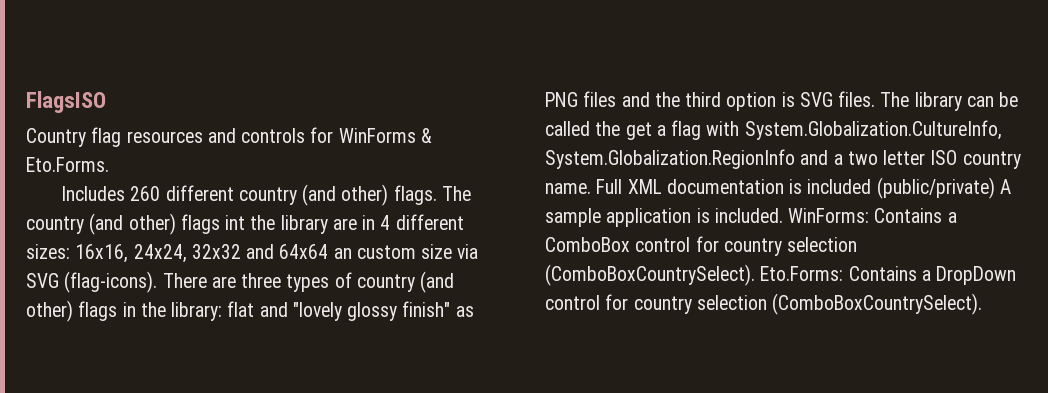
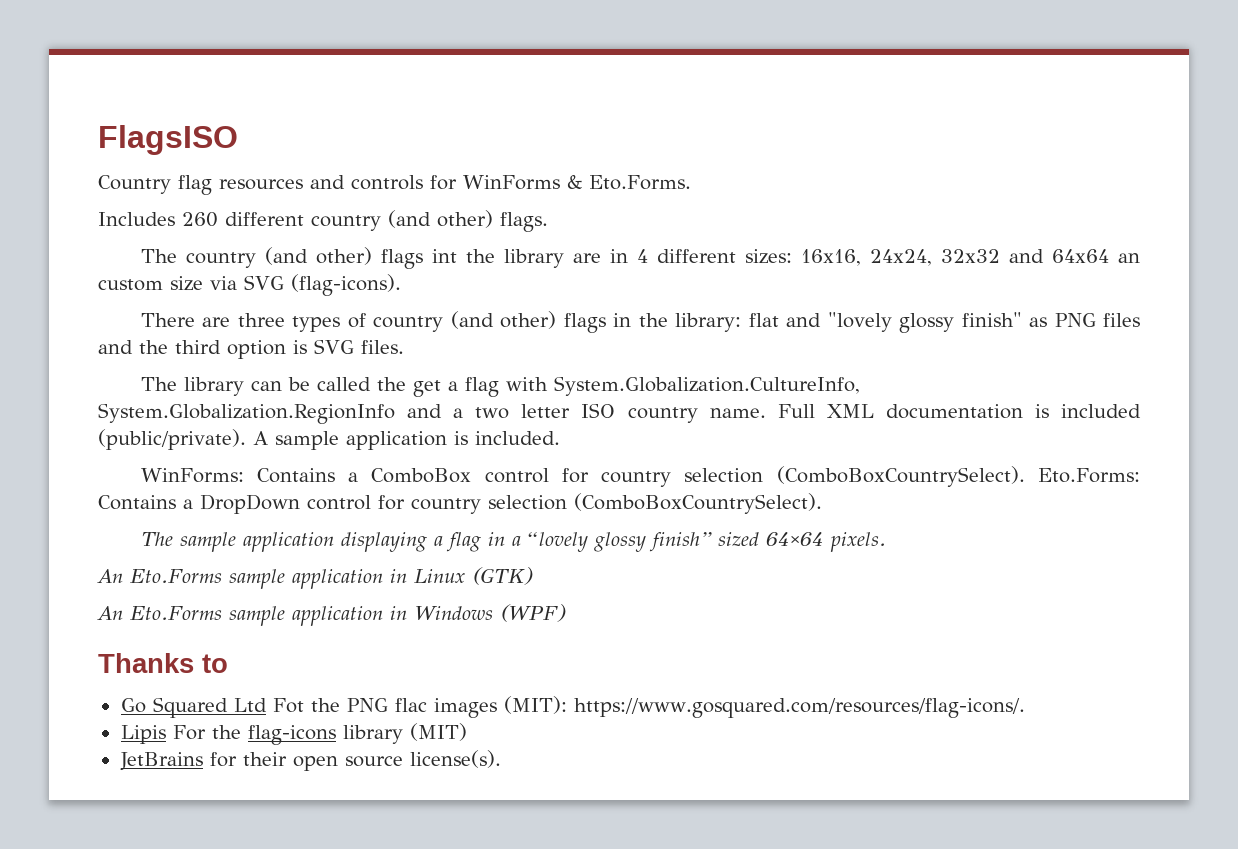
(437, 195) none -> (548, 222) //
(158, 282) none -> (401, 285) //
(876, 99) none -> (404, 347) //
[876,177,995,199] (public/private) -> [98,429,246,450] (public/private).
(783, 215) none -> (560, 438) //
(983, 304) none -> [140,532,886,552] [97,567,533,589] [97,604,566,626] [98,653,228,673] [120,696,1025,718] [120,723,467,745] [119,750,501,771] // The sample application displaying a flag in a “lovely glossy finish” sized 64×64 pixels. // An Eto.Forms sample application in Linux (GTK) // An Eto.Forms sample application in Windows (WPF) // Thanks to // Go Squared Ltd Fot the PNG flac images (MIT): https://www.gosquared.com/resources/flag-icons/. // Lipis For the flag-icons library (MIT) // JetBrains for their open source license(s).

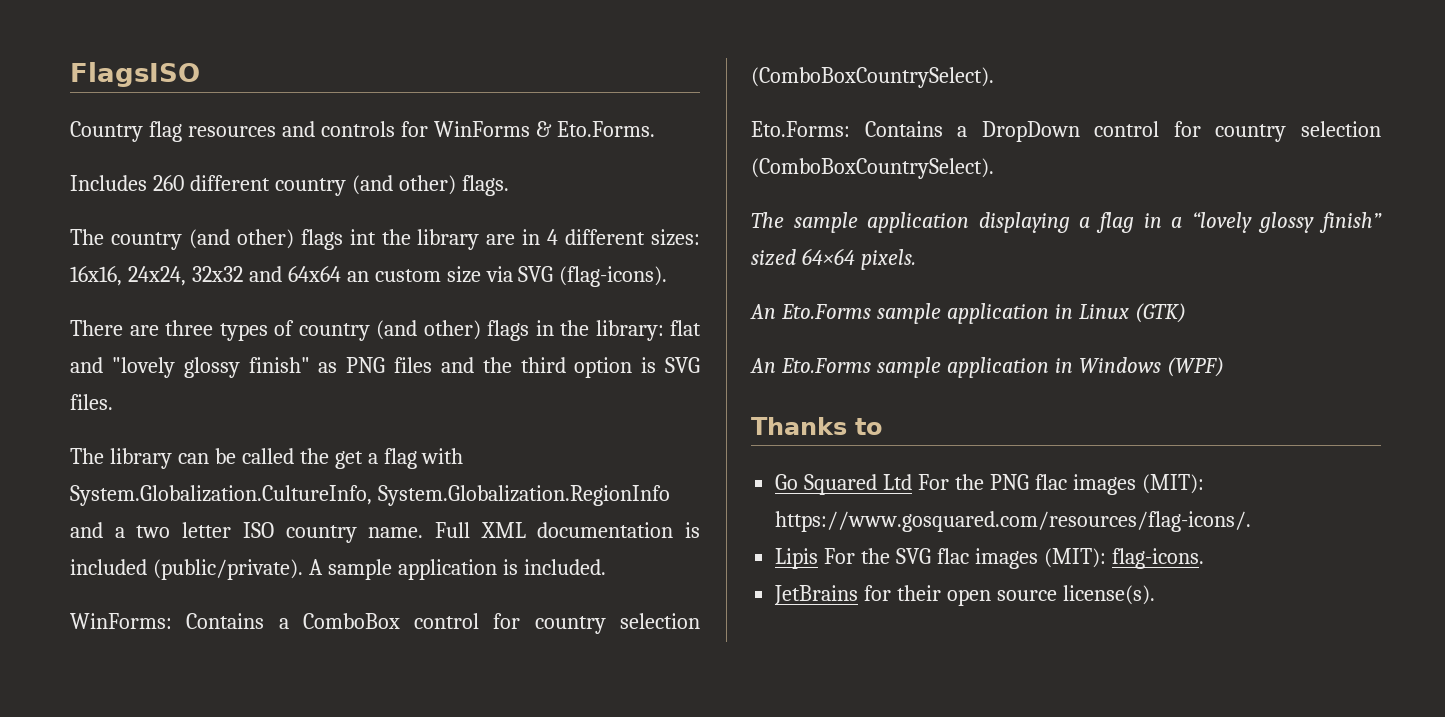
(1025, 476) none -> (994, 77) //
[272,698,304,713] Fot -> [918,474,950,490] For
[247,723,467,745] flag-icons library (MIT) -> [896,548,1204,569] SVG flac images (MIT): flag-icons.

